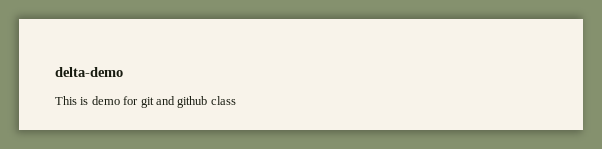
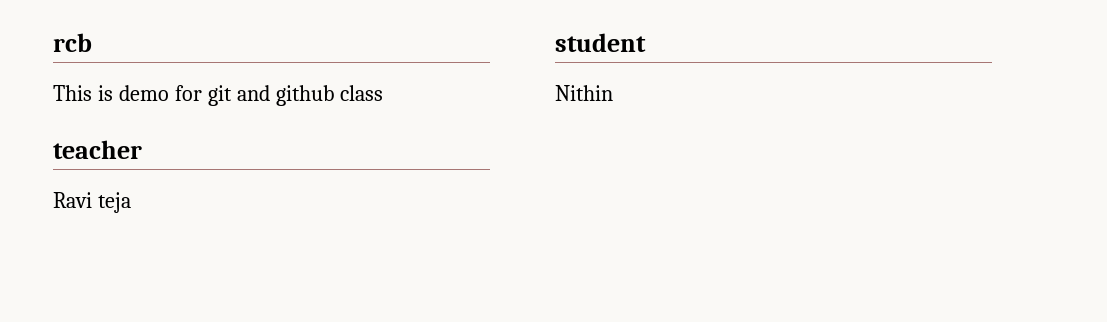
[55,67,123,77] delta-demo -> [53,33,92,52] rcb
(236, 100) none -> [53,140,142,159] [53,192,131,213] [555,33,646,52] [555,85,613,101] // teacher // Ravi teja // student // Nithin

